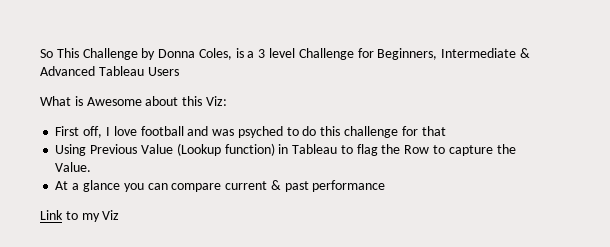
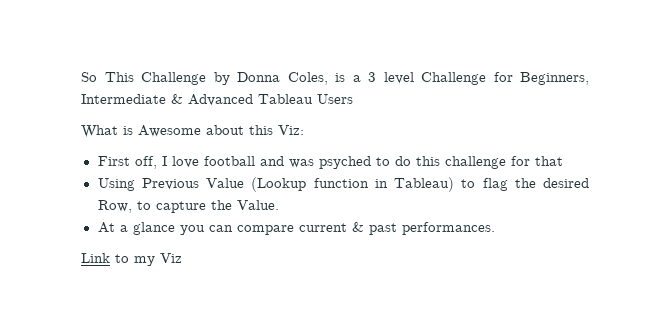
[224,143,338,156] function) in Tableau -> [313,177,454,192] function in Tableau)
[404,145,430,154] Row -> [543,178,589,188] [97,200,132,213] desired Row,
[312,180,386,192] performance -> [401,222,495,235] performances.

